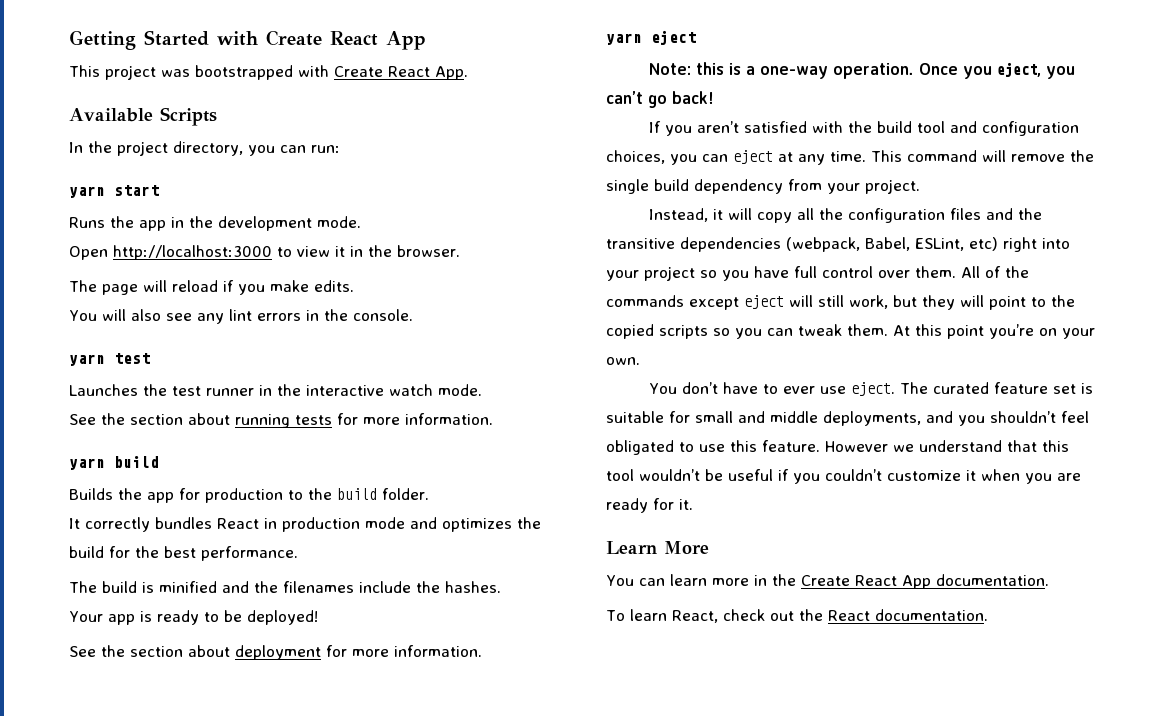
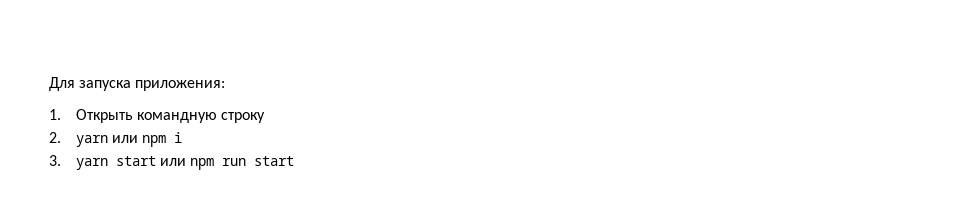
[69,30,426,50] [69,65,468,80] [69,107,217,126] [69,141,340,156] [69,185,159,198] [69,216,361,231] [69,245,460,260] [69,280,354,295] [69,309,413,324] [69,353,150,366] [69,384,482,396] [69,413,493,428] [69,456,159,470] [69,488,429,503] [69,517,541,532] [69,546,298,561] [69,581,501,593] [69,610,318,625] [69,645,482,660] [606,30,696,45] [648,62,1075,79] [606,91,714,108] [648,121,1079,136] [606,150,1094,165] [606,179,920,194] [648,208,1042,223] [606,237,1070,252] [606,266,1029,281] [606,295,1075,310] [606,324,1095,339] [606,357,640,365] [648,382,1093,396] [606,411,1089,426] [606,440,1069,455] [606,469,1081,484] [606,498,693,513] [606,541,709,554] [606,574,1049,589] [606,609,988,623] Getting Started with Create React App // This project was bootstrapped with Create React App. // Available Scripts // In the project directory, you can run: // yarn start // Runs the app in the development mode. // Open http://localhost:3000 to view it in the browser. // The page will reload if you make edits. // You will also see any lint errors in the console. // yarn test // Launches the test runner in the interactive watch mode. // See the section about running tests for more information. // yarn build // Builds the app for production to the build folder. // It correctly bundles React in production mode and optimizes the build for the best performance. // The build is minified and the filenames include the hashes. // Your app is ready to be deployed! // See the section about deployment for more information. // yarn eject // Note: this is a one-way operation. Once you eject, you can’t go back! // If you aren’t satisfied with the build tool and configuration choices, you can eject at any time. This command will remove the single build dependency from your project. // Instead, it will copy all the configuration files and the transitive dependencies (webpack, Babel, ESLint, etc) right into your project so you have full control over them. All of the commands except eject will still work, but they will point to the copied scripts so you can tweak them. At this point you’re on your own. // You don’t have to ever use eject. The curated feature set is suitable for small and middle deployments, and you shouldn’t feel obligated to use this feature. However we understand that this tool wouldn’t be useful if you couldn’t customize it when you are ready for it. // Learn More // You can learn more in the Create React App documentation. // To learn React, check out the React documentation. -> [49,77,226,91] [49,109,266,123] [49,132,183,147] [49,155,295,170] Для запуска приложения: // 1. Открыть командную строку // 2. yarn или npm i // 3. yarn start или npm run start

